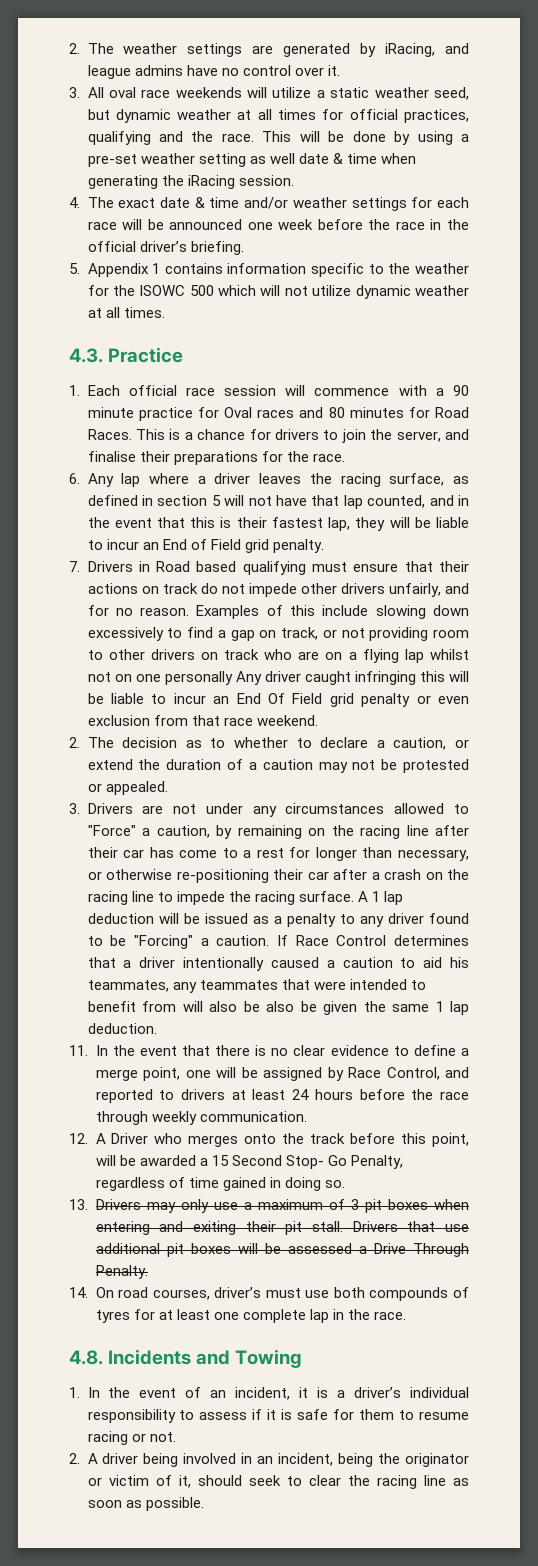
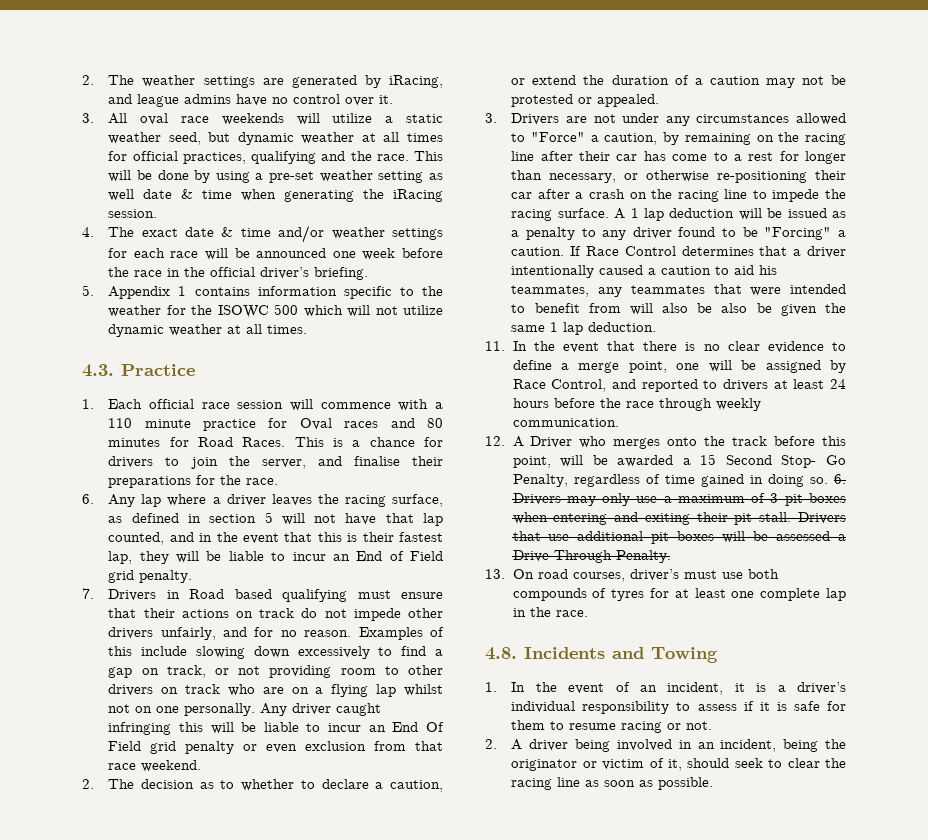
[453,385,469,396] 90 -> [108,418,133,428] 110
[164,671,233,685] personally -> [184,703,256,716] personally.
[69,1199,88,1210] // 13. -> [834,474,846,484] 6.
[69,1287,88,1298] 14. -> [485,569,505,579] 13.

